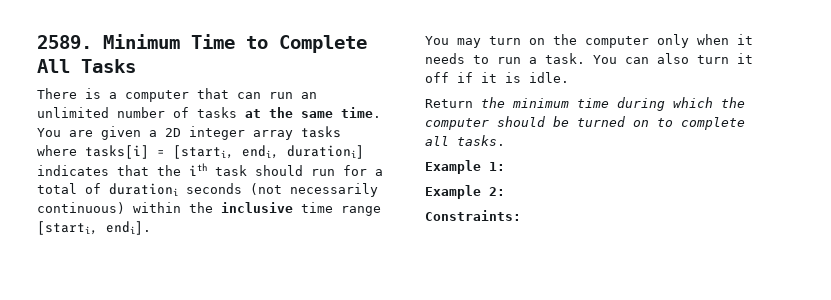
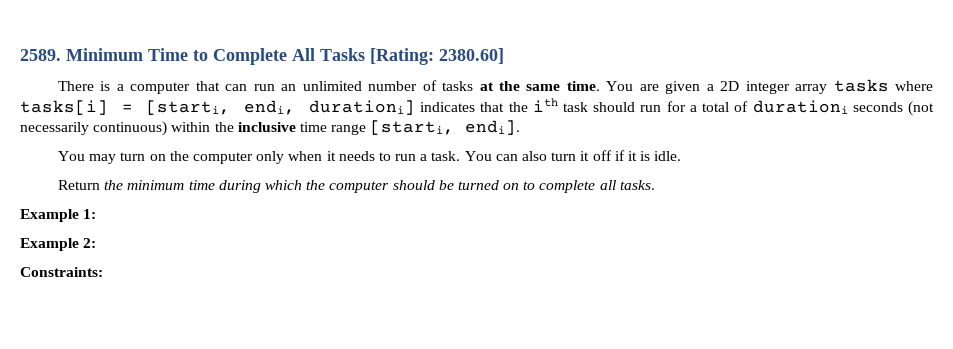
(136, 66) none -> [370,48,504,65] [Rating: 2380.60]

